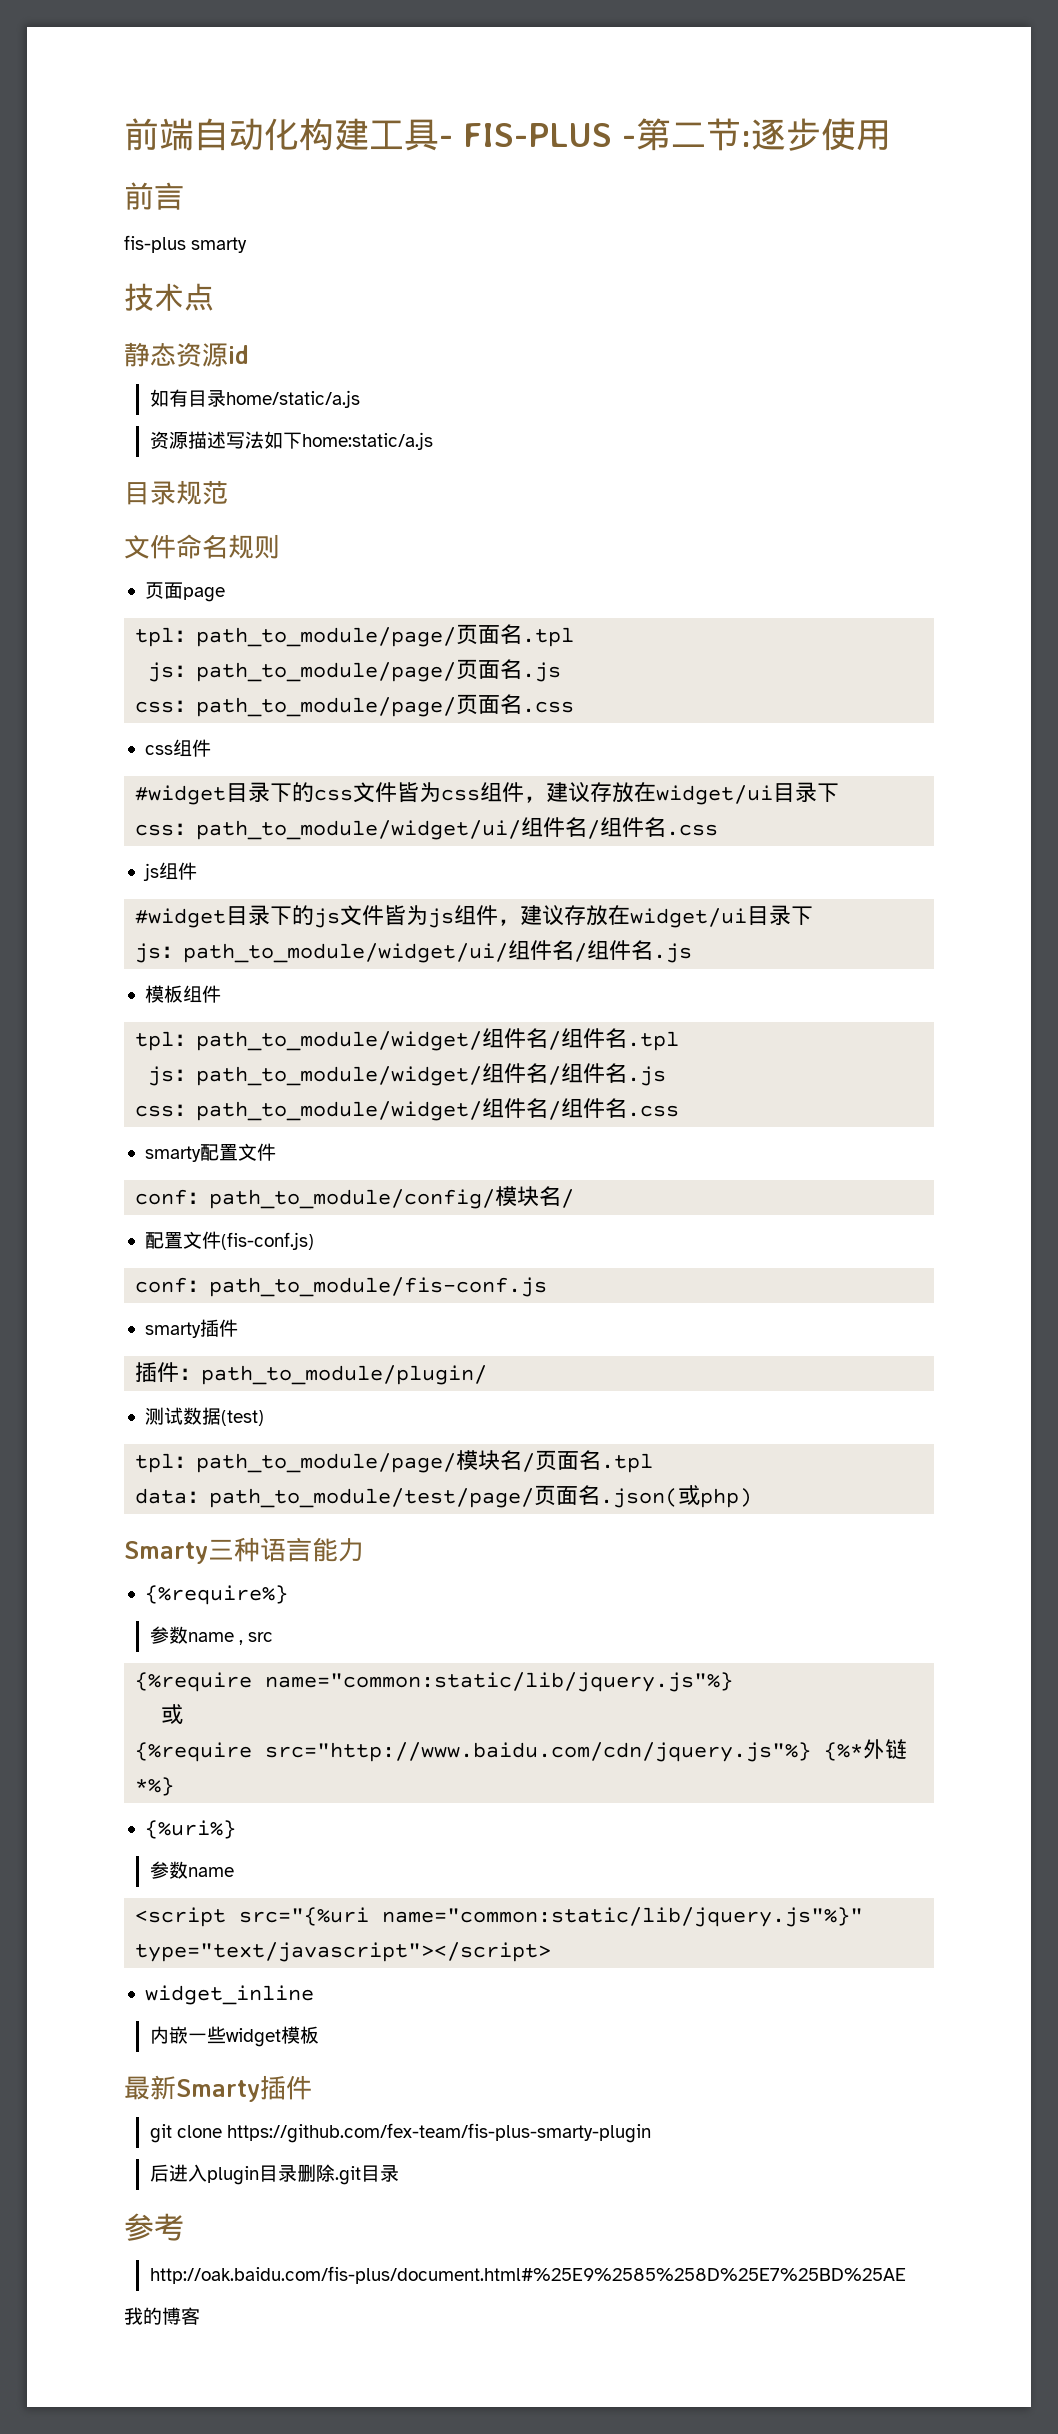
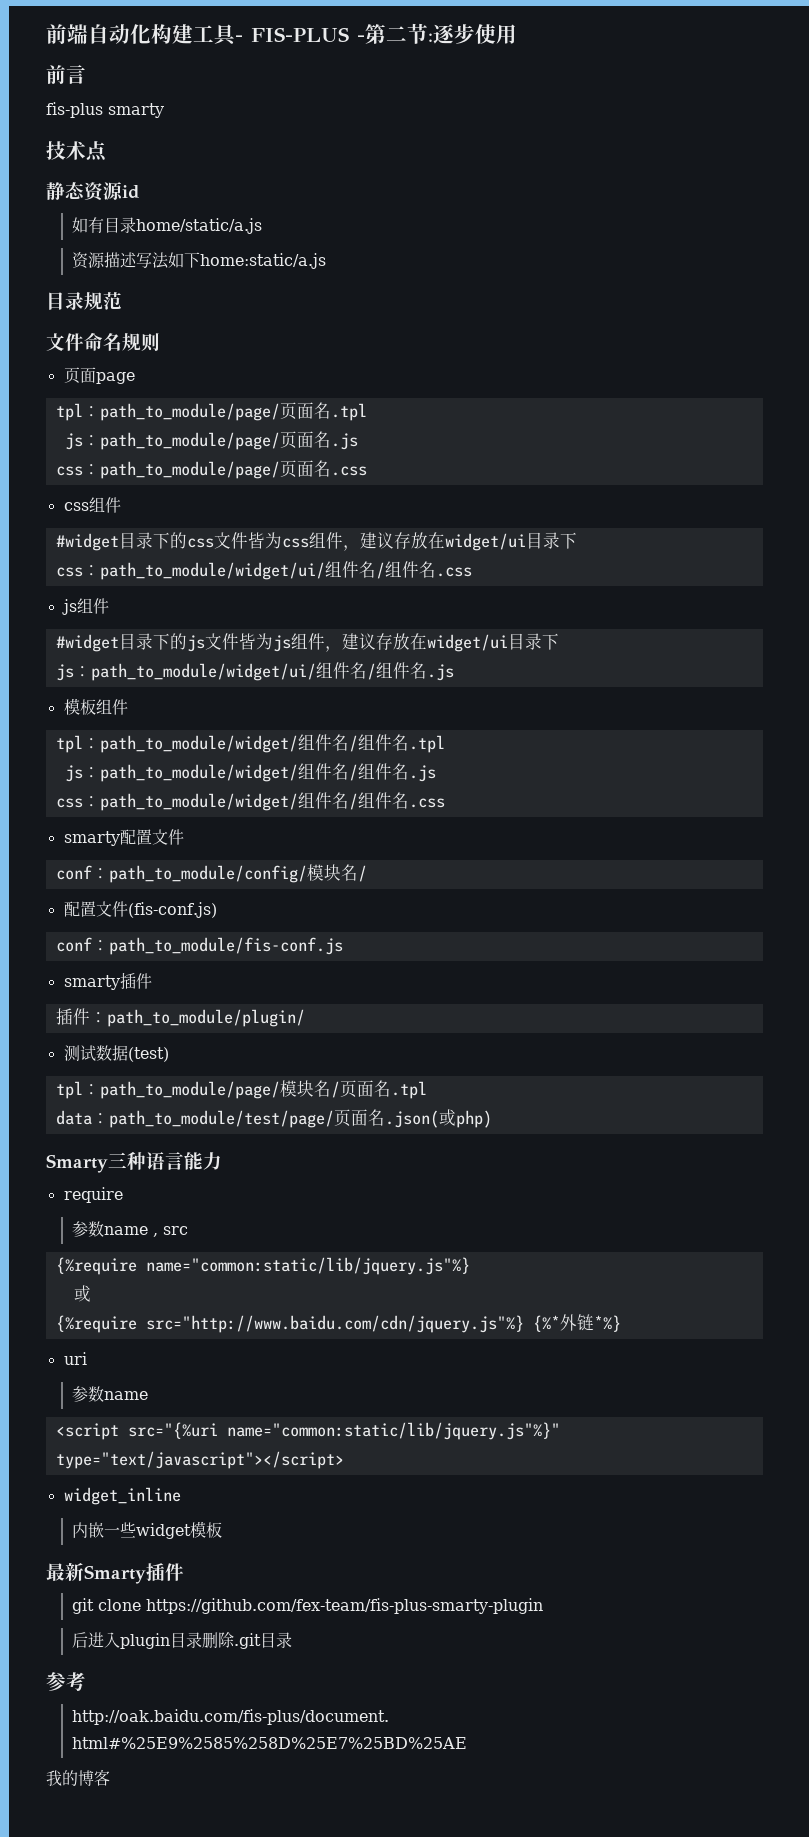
[144,1585,288,1605] {%require%} -> [63,1187,123,1203] require
[144,1820,236,1839] {%uri%} -> [63,1352,87,1365] uri

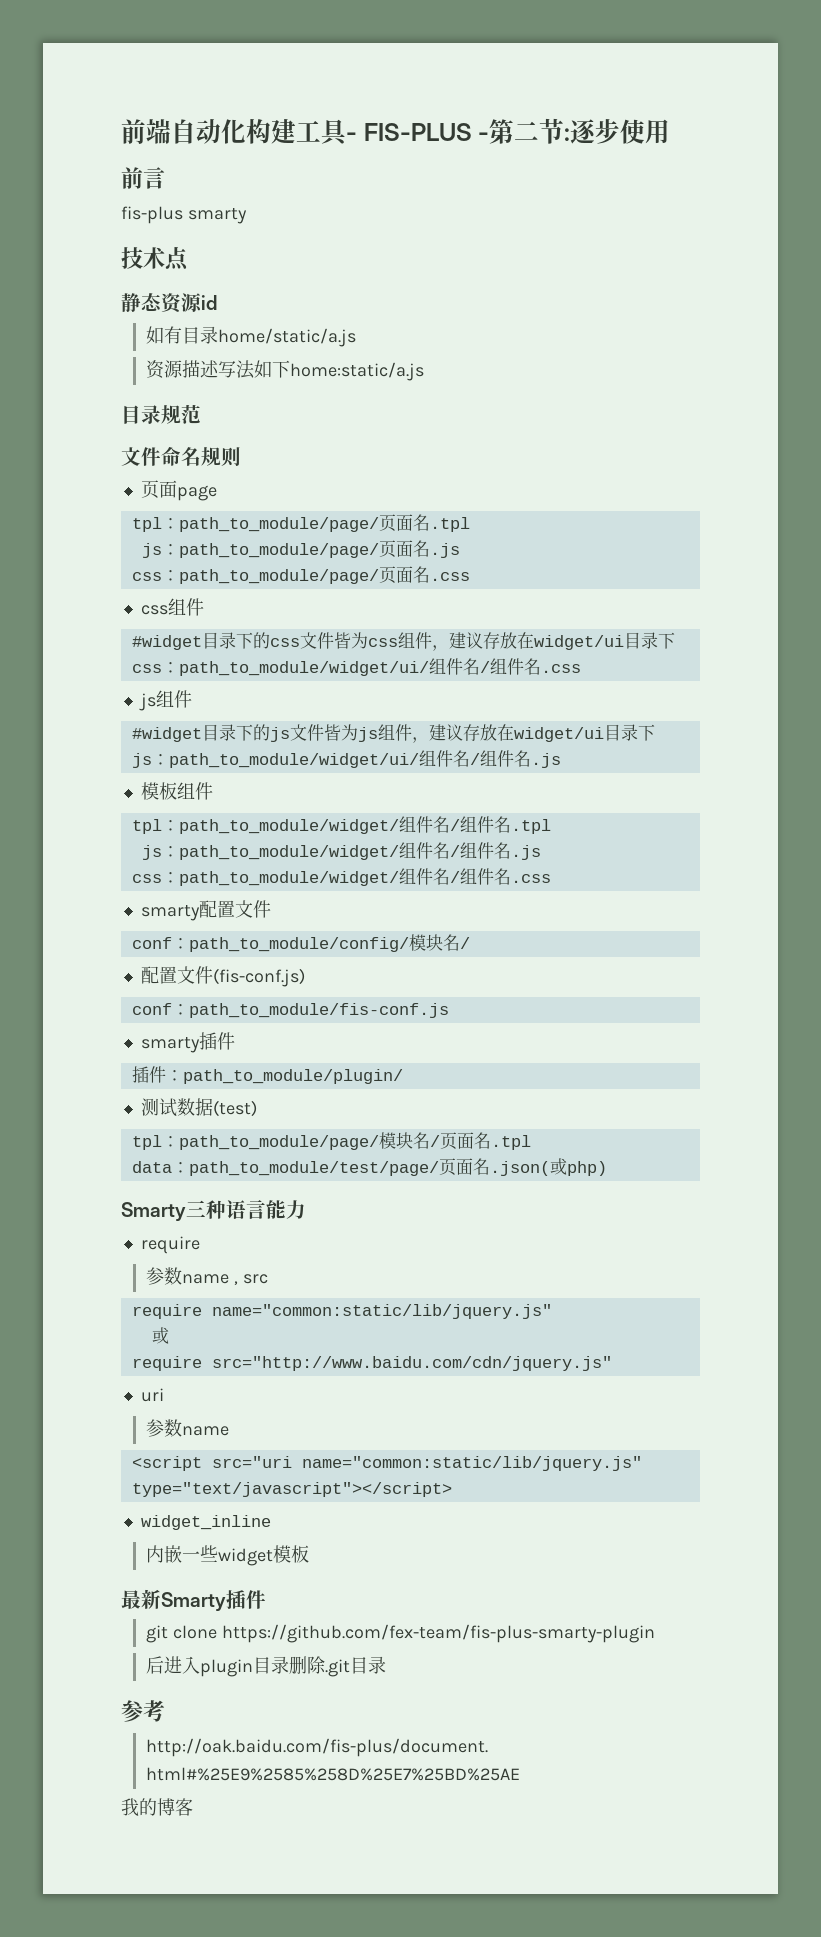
[55,1257,470,1275] {%require name="common:static/lib/jquery.js"%} -> [131,1304,552,1319] require name="common:static/lib/jquery.js"
[55,1314,621,1333] {%require src="http://www.baidu.com/cdn/jquery.js"%} {%*外链*%} -> [131,1356,612,1371] require src="http://www.baidu.com/cdn/jquery.js"
[127,1422,560,1440] src="{%uri name="common:static/lib/jquery.js"%}" -> [211,1456,642,1471] src="uri name="common:static/lib/jquery.js"

